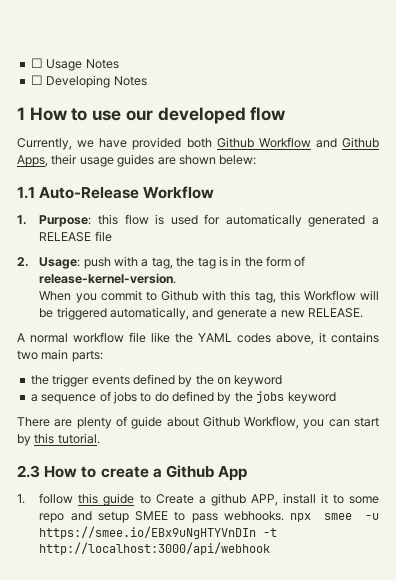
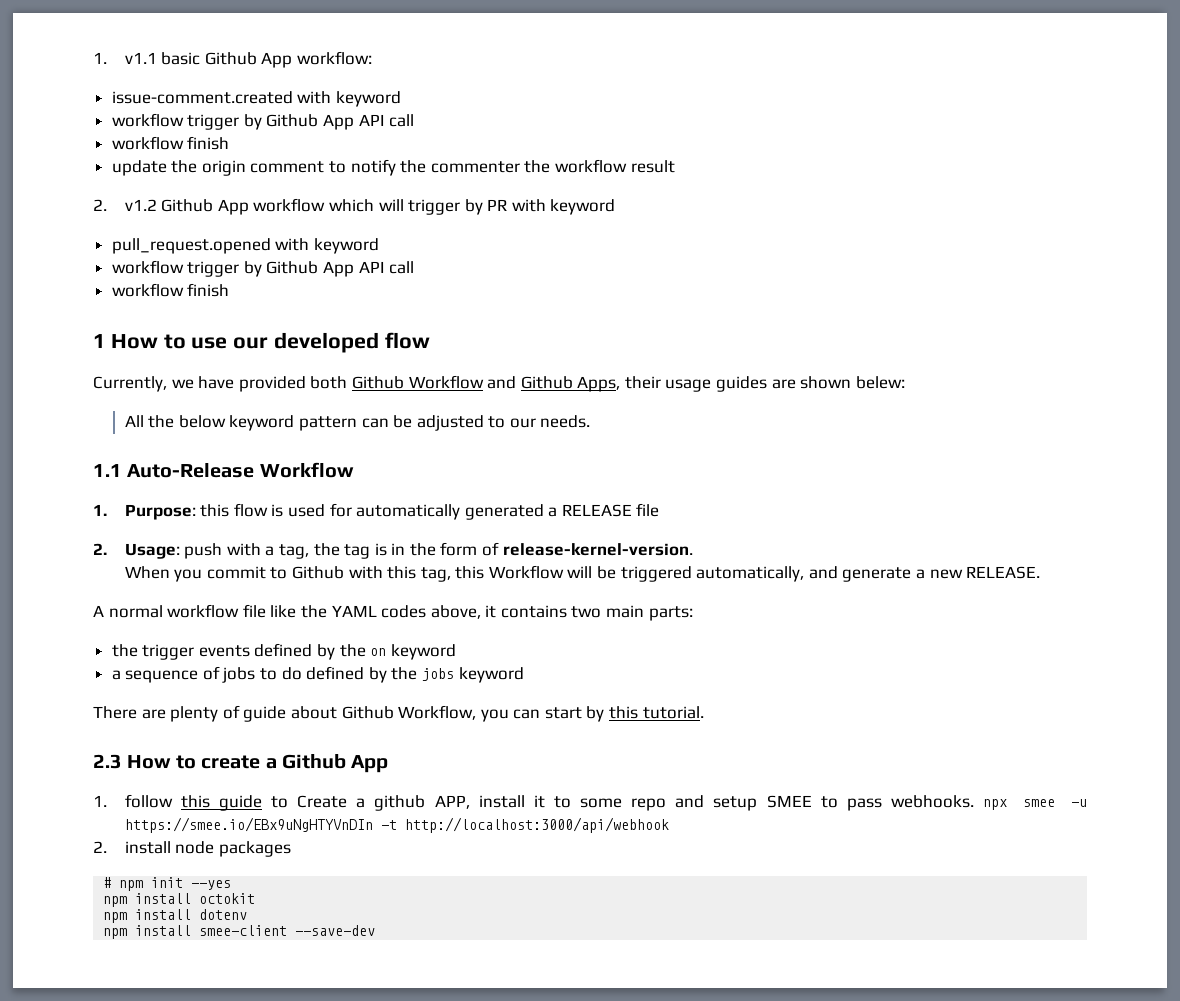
[30,58,119,71] [30,75,147,88] ☐ Usage Notes // ☐ Developing Notes -> [93,51,372,68] [111,91,401,107] [111,113,415,130] [111,136,230,150] [111,159,675,176] [93,198,616,215] [111,238,379,254] [111,260,415,277] [111,283,230,297] 1. v1.1 basic Github App workflow: // issue-comment.created with keyword // workflow trigger by Github App API call // workflow finish // update the origin comment to notify the commenter the workflow result // 2. v1.2 Github App workflow which will trigger by PR with keyword // pull_request.opened with keyword // workflow trigger by Github App API call // workflow finish
(257, 160) none -> [124,415,591,431] // All the below keyword pattern can be adjusted to our needs.
(271, 548) none -> [93,841,291,857] [103,877,232,891] [103,893,256,907] [103,909,248,923] [103,925,376,939] // 2. install node packages // # npm init --yes // npm install octokit // npm install dotenv // npm install smee-client --save-dev

